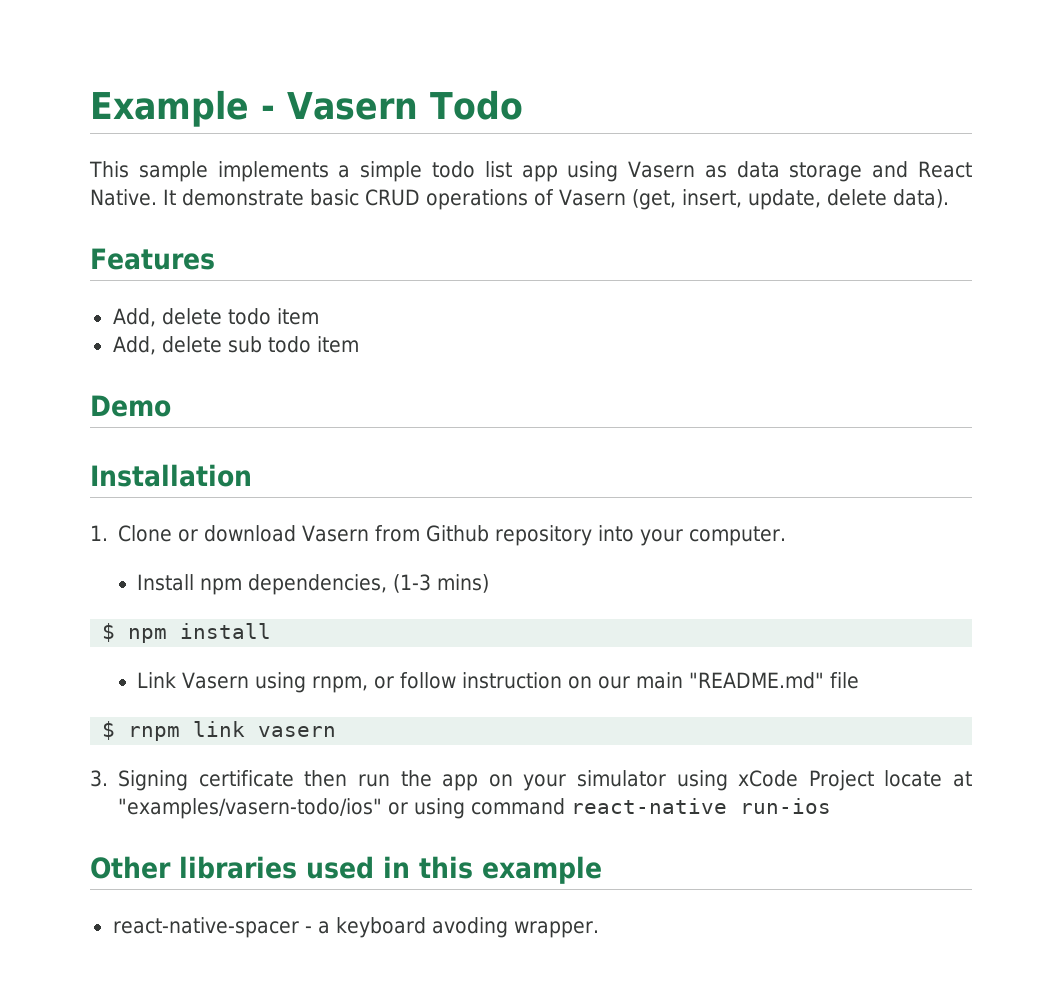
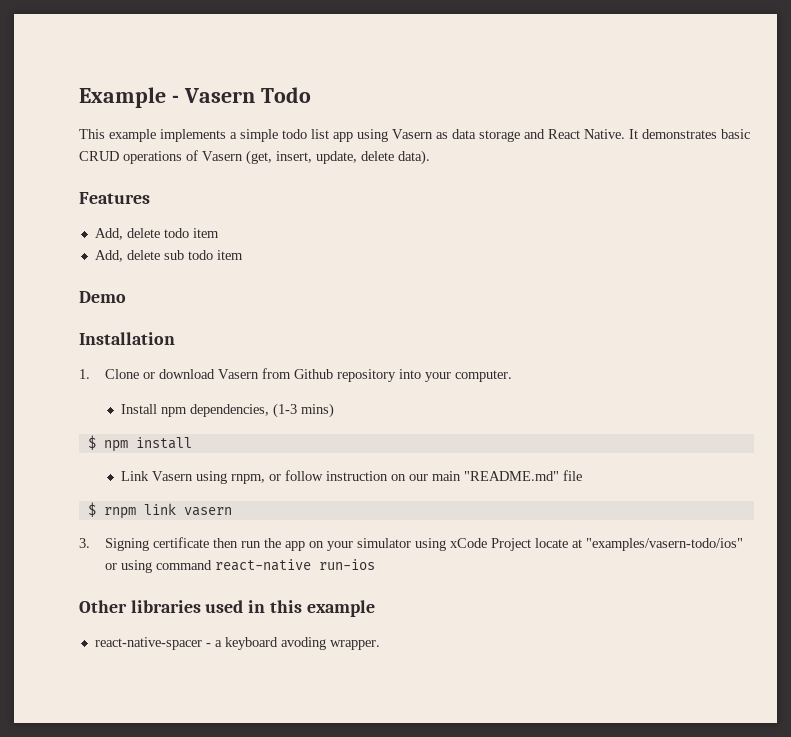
[138,161,208,182] sample -> [109,129,156,142] example
[182,189,304,206] demonstrate -> [642,129,717,139] demonstrates

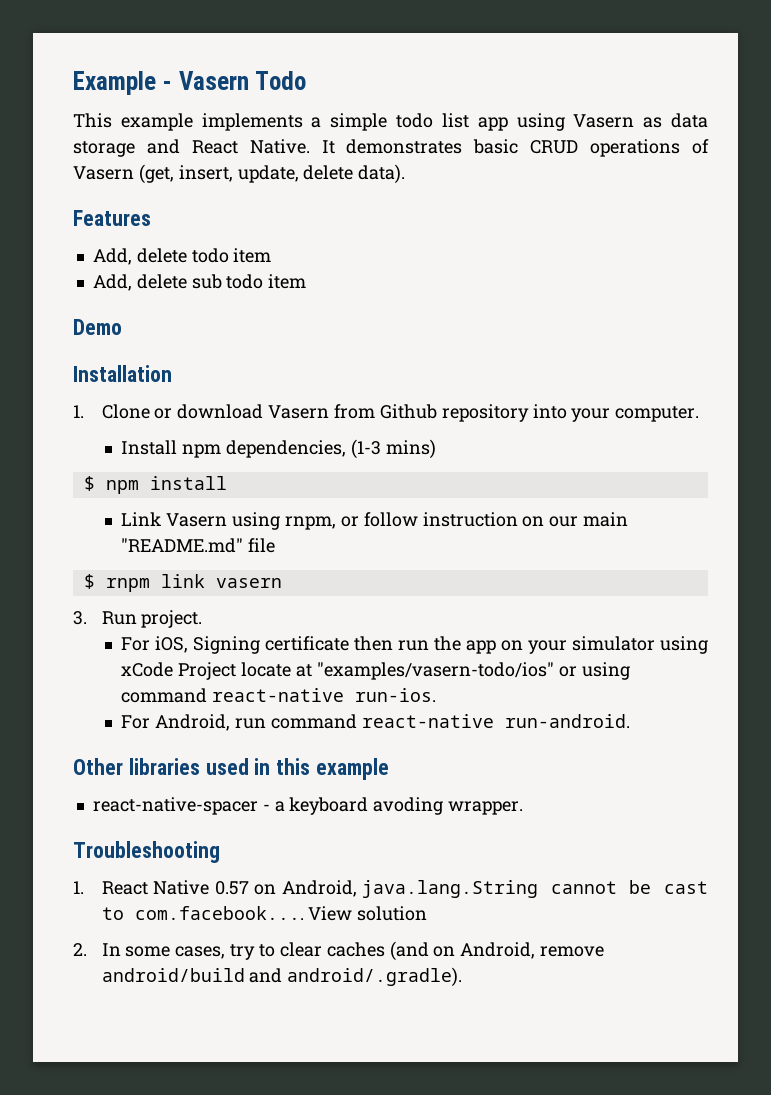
(90, 543) none -> [101,610,203,628] [121,636,189,653] Run project. // For iOS,
[319,559,376,570] run-ios -> [355,688,437,702] [121,714,630,731] run-ios. // For Android, run command react-native run-android.
(380, 645) none -> [73,841,220,863] [73,880,709,898] [101,906,428,921] [73,941,605,961] [101,967,463,987] // Troubleshooting // 1. React Native 0.57 on Android, java.lang.String cannot be cast to com.facebook.... View solution // 2. In some cases, try to clear caches (and on Android, remove android/build and android/.gradle).

